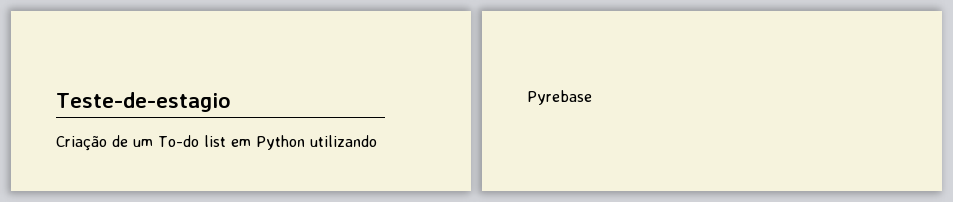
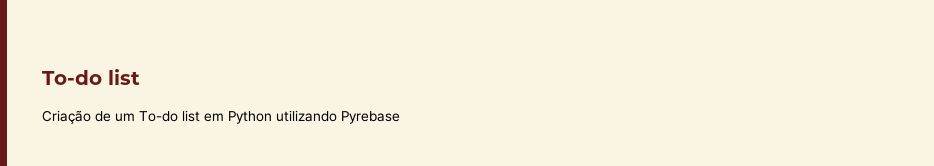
[56,92,231,112] Teste-de-estagio -> [42,69,140,85] To-do list

